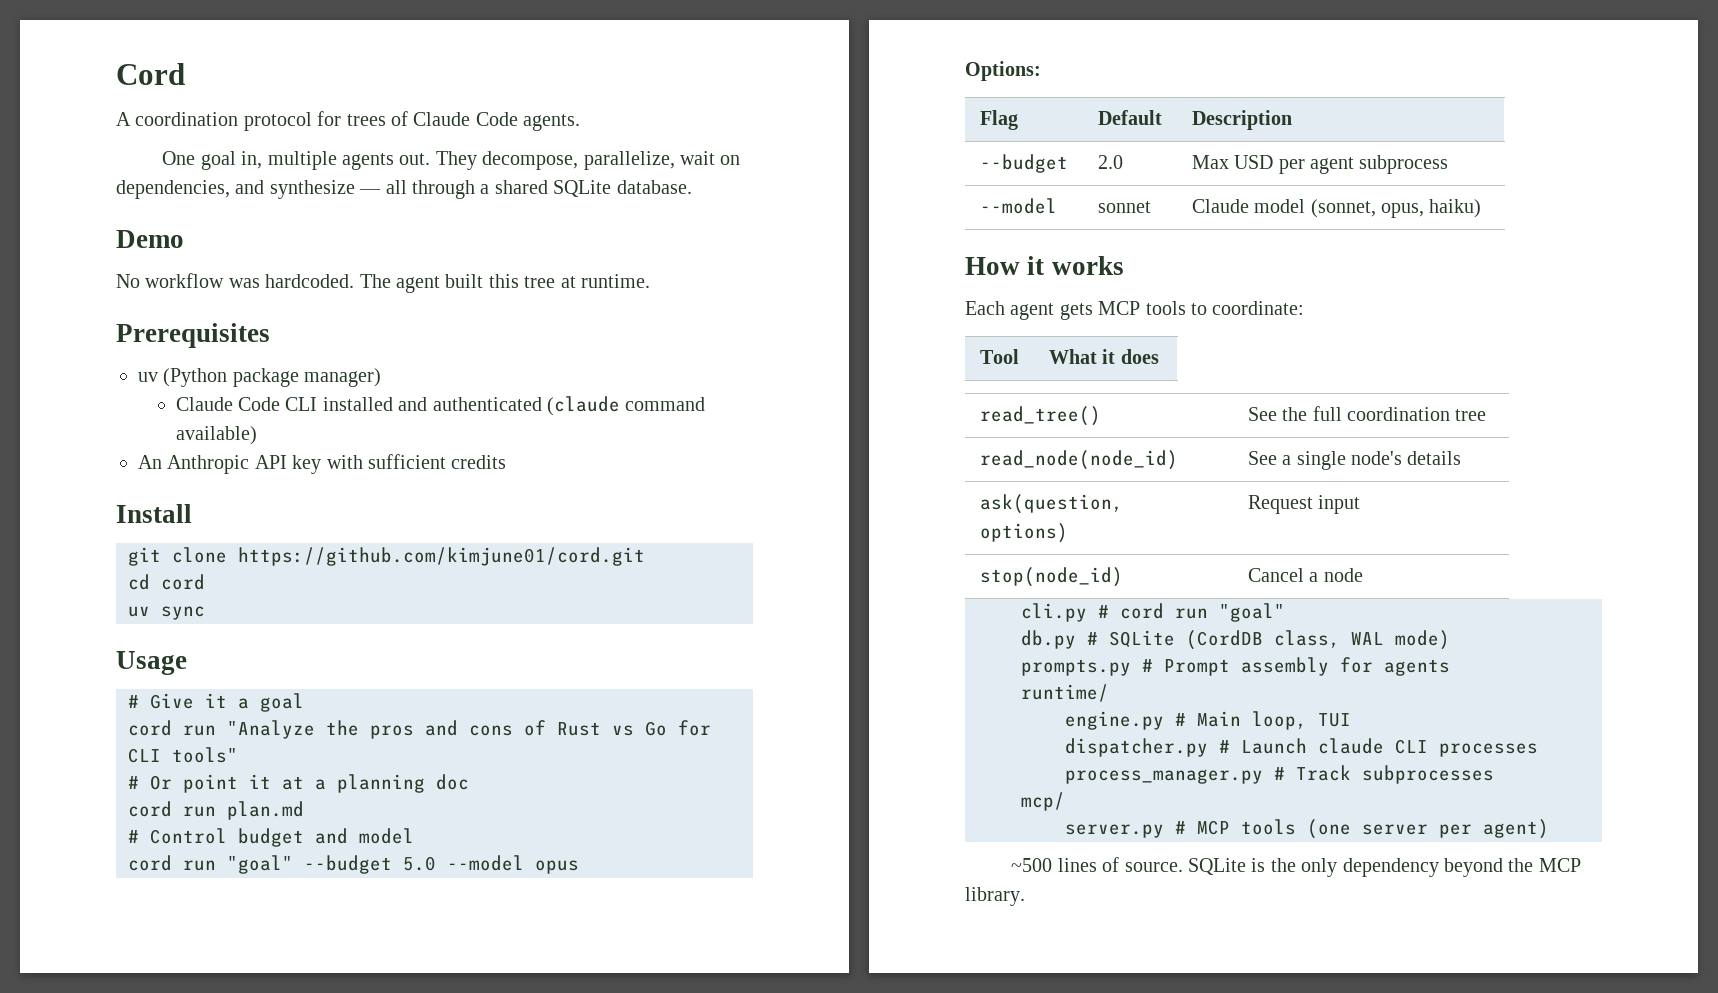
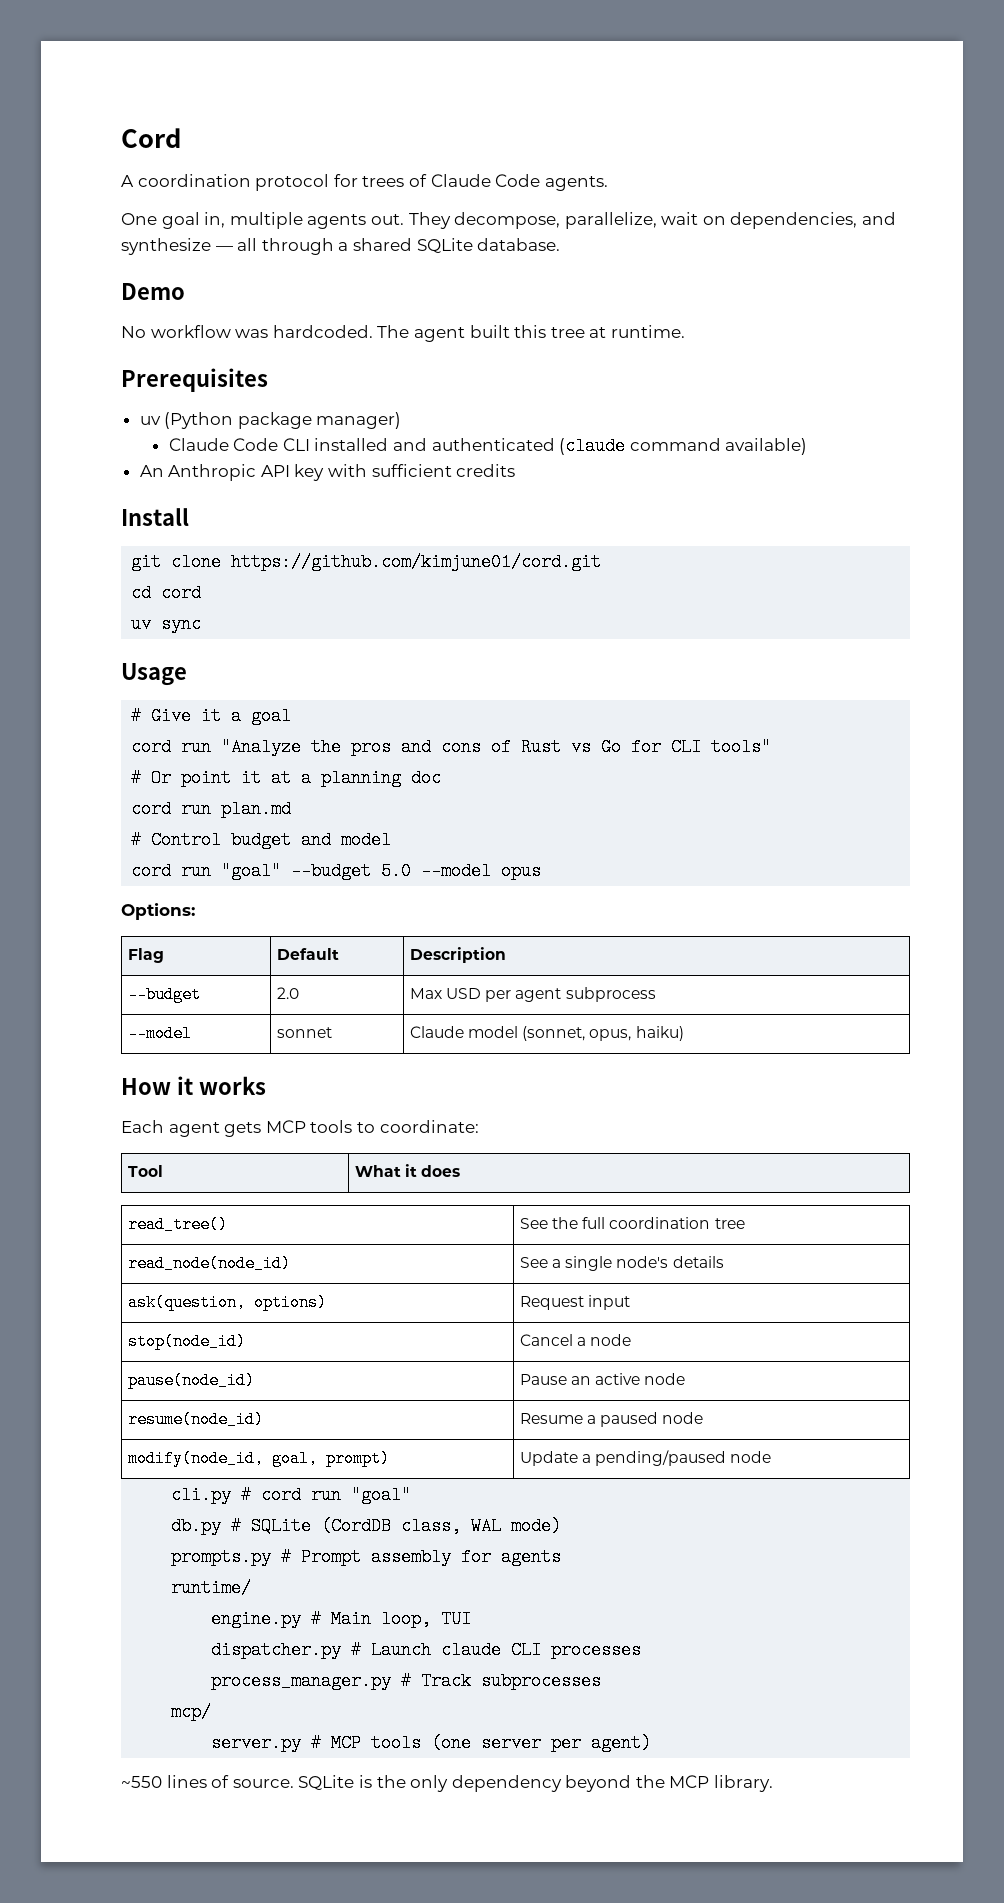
(1363, 575) none -> [127,1372,255,1389] [519,1373,686,1385] [127,1411,264,1428] [519,1412,704,1427] [127,1450,390,1467] [519,1450,772,1466] // pause(node_id) | Pause an active node // resume(node_id) | Resume a paused node // modify(node_id, goal, prompt) | Update a pending/paused node
[1011,858,1053,872] ~500 -> [121,1776,162,1788] ~550

